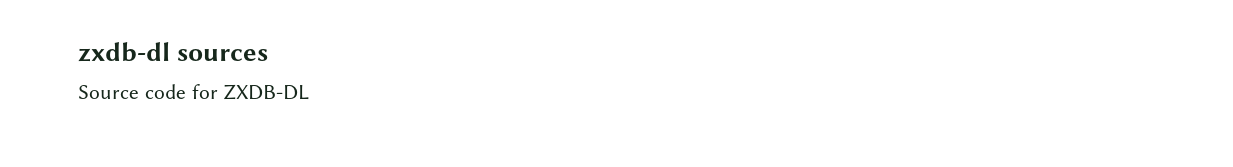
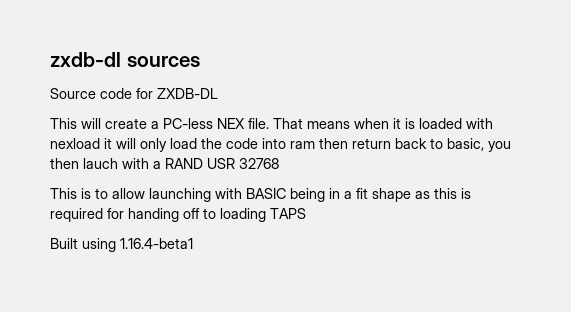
(310, 92) none -> [50,118,493,129] [50,138,511,152] [50,158,279,169] [50,188,471,202] [50,208,306,222] [50,238,193,252] // This will create a PC-less NEX file. That means when it is loaded with nexload it will only load the code into ram then return back to basic, you then lauch with a RAND USR 32768 // This is to allow launching with BASIC being in a fit shape as this is required for handing off to loading TAPS // Built using 1.16.4-beta1

